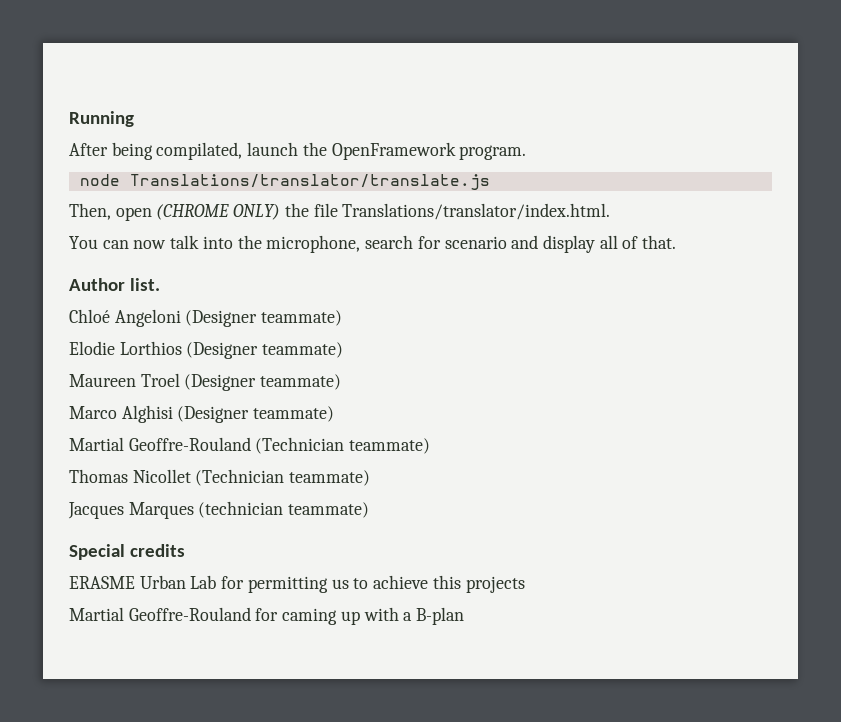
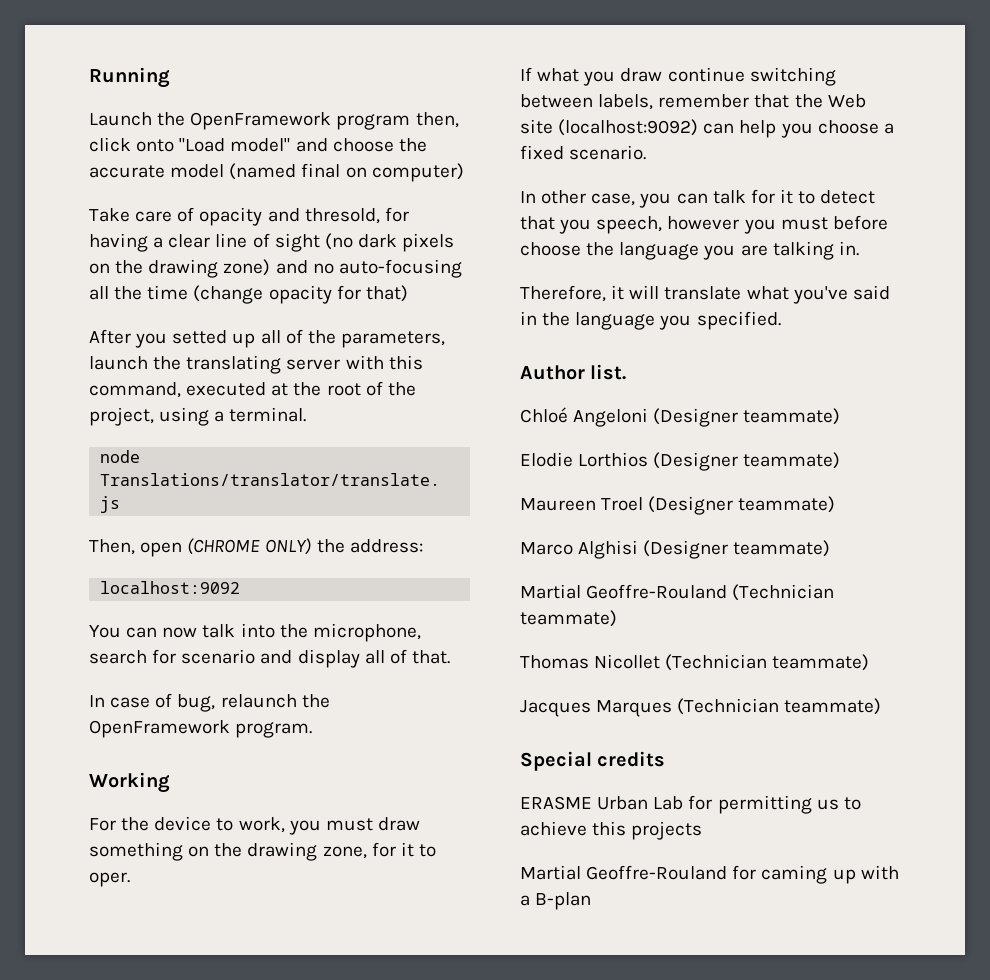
[69,142,527,160] After being compilated, launch the OpenFramework program. -> [89,112,459,130] [89,137,427,152] [89,163,464,182] [89,207,409,226] [89,233,455,252] [89,259,462,278] [89,285,408,304] [89,329,445,348] [89,355,423,374] [89,381,416,398] [89,407,307,426] Launch the OpenFramework program then, click onto "Load model" and choose the accurate model (named final on computer) // Take care of opacity and thresold, for having a clear line of sight (no dark pixels on the drawing zone) and no auto-focusing all the time (change opacity for that) // After you setted up all of the parameters, launch the translating server with this command, executed at the root of the project, using a terminal.
[313,203,611,220] file Translations/translator/index.html. -> [349,539,423,553] [100,581,241,594] address: // localhost:9092
(677, 242) none -> [89,693,330,712] [89,720,313,738] [89,772,170,793] [89,816,420,835] [89,842,436,861] [89,872,130,887] [520,67,836,86] [520,94,866,110] [520,119,894,138] [520,145,647,160] [520,189,876,208] [520,215,888,234] [520,241,859,260] [520,285,890,304] [520,311,781,330] // In case of bug, relaunch the OpenFramework program. // Working // For the device to work, you must draw something on the drawing zone, for it to oper. // If what you draw continue switching between labels, remember that the Web site (localhost:9092) can help you choose a fixed scenario. // In other case, you can talk for it to detect that you speech, however you must before choose the language you are talking in. // Therefore, it will translate what you've said in the language you specified.
[198,501,284,518] (technician -> [677,698,780,715] (Technician

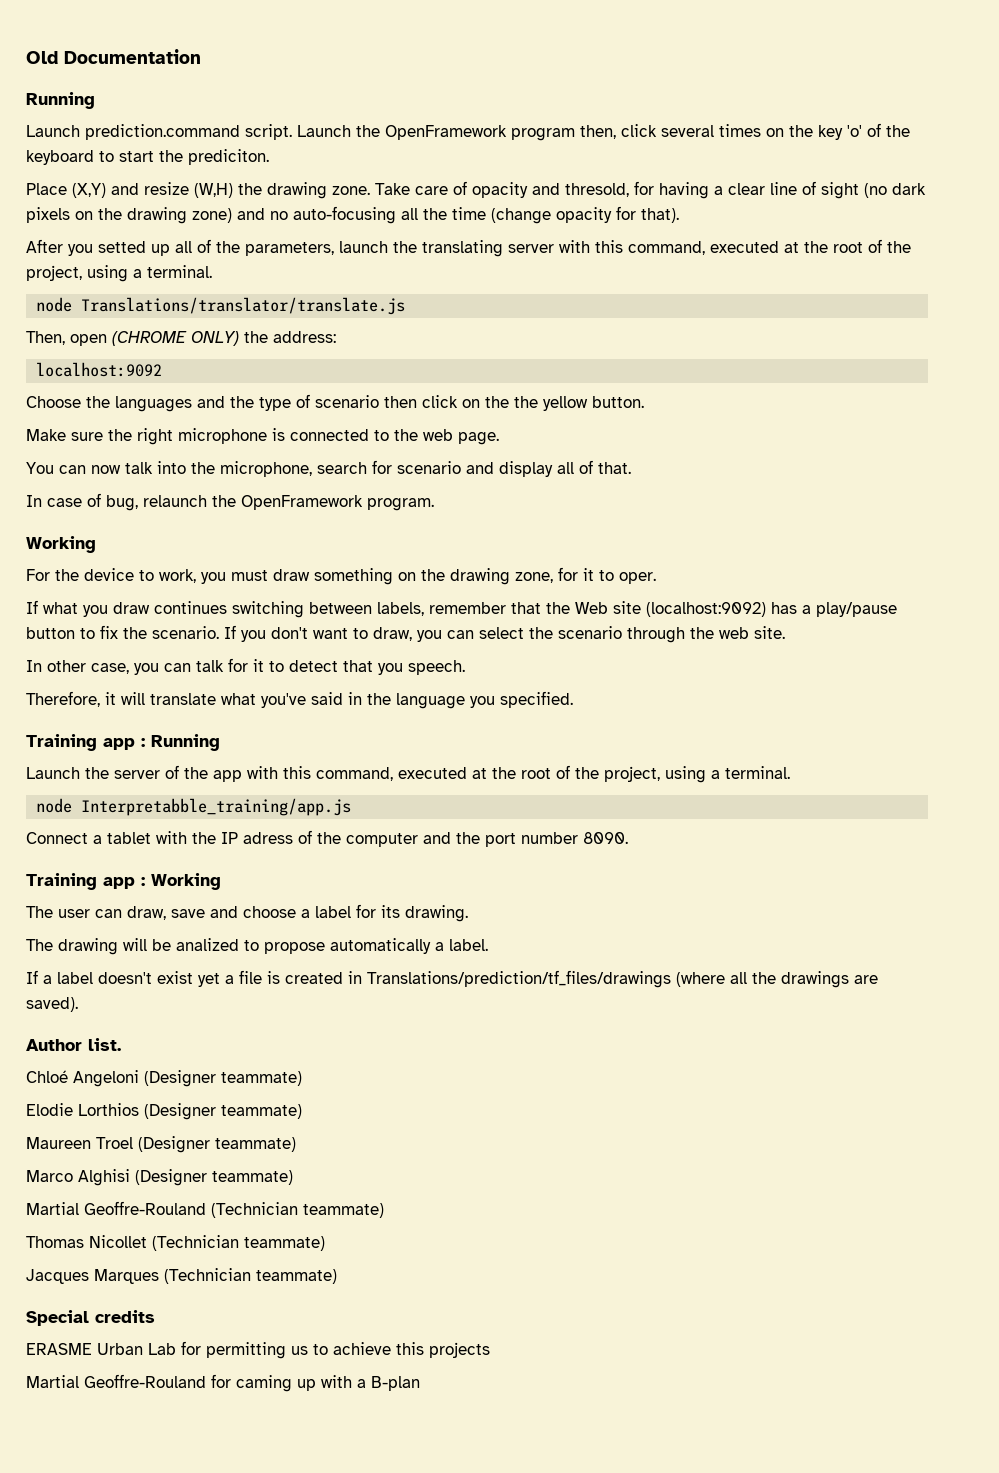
[89,67,170,88] [89,112,152,126] Running // Launch -> [26,49,201,64] [26,92,95,109] [26,124,351,140] Old Documentation // Running // Launch prediction.command script. Launch
[136,138,427,152] [89,163,464,182] onto "Load model" and choose the accurate model (named final on computer) // -> [661,123,910,140] [26,149,269,165] [26,182,370,199] several times on the key 'o' of the keyboard to start the prediciton. // Place (X,Y) and resize (W,H) the drawing zone.
[365,285,408,302] that) -> [641,208,679,223] that).
(241, 587) none -> [26,394,644,412] [26,428,499,445] // Choose the languages and the type of scenario then click on the the yellow button. // Make sure the right microphone is connected to the web page.
[667,67,745,82] continue -> [154,601,227,614] continues
[703,120,894,138] [520,145,647,160] can help you choose a fixed scenario. -> [771,602,897,617] [26,625,785,643] has a play/pause button to fix the scenario. If you don't want to draw, you can select the scenario through the web site.
[596,215,888,234] [520,241,859,260] speech, however you must before choose the language you are talking in. -> [408,660,465,675] speech.
(781, 320) none -> [26,734,220,751] [26,765,790,783] [36,798,352,816] [26,830,628,847] [26,873,221,890] [26,904,468,922] [26,938,488,955] [26,970,878,988] [26,997,78,1012] // Training app : Running // Launch the server of the app with this command, executed at the root of the project, using a terminal. // node Interpretabble_training/app.js // Connect a tablet with the IP adress of the computer and the port number 8090. // Training app : Working // The user can draw, save and choose a label for its drawing. // The drawing will be analized to propose automatically a label. // If a label doesn't exist yet a file is created in Translations/prediction/tf_files/drawings (where all the drawings are saved).

